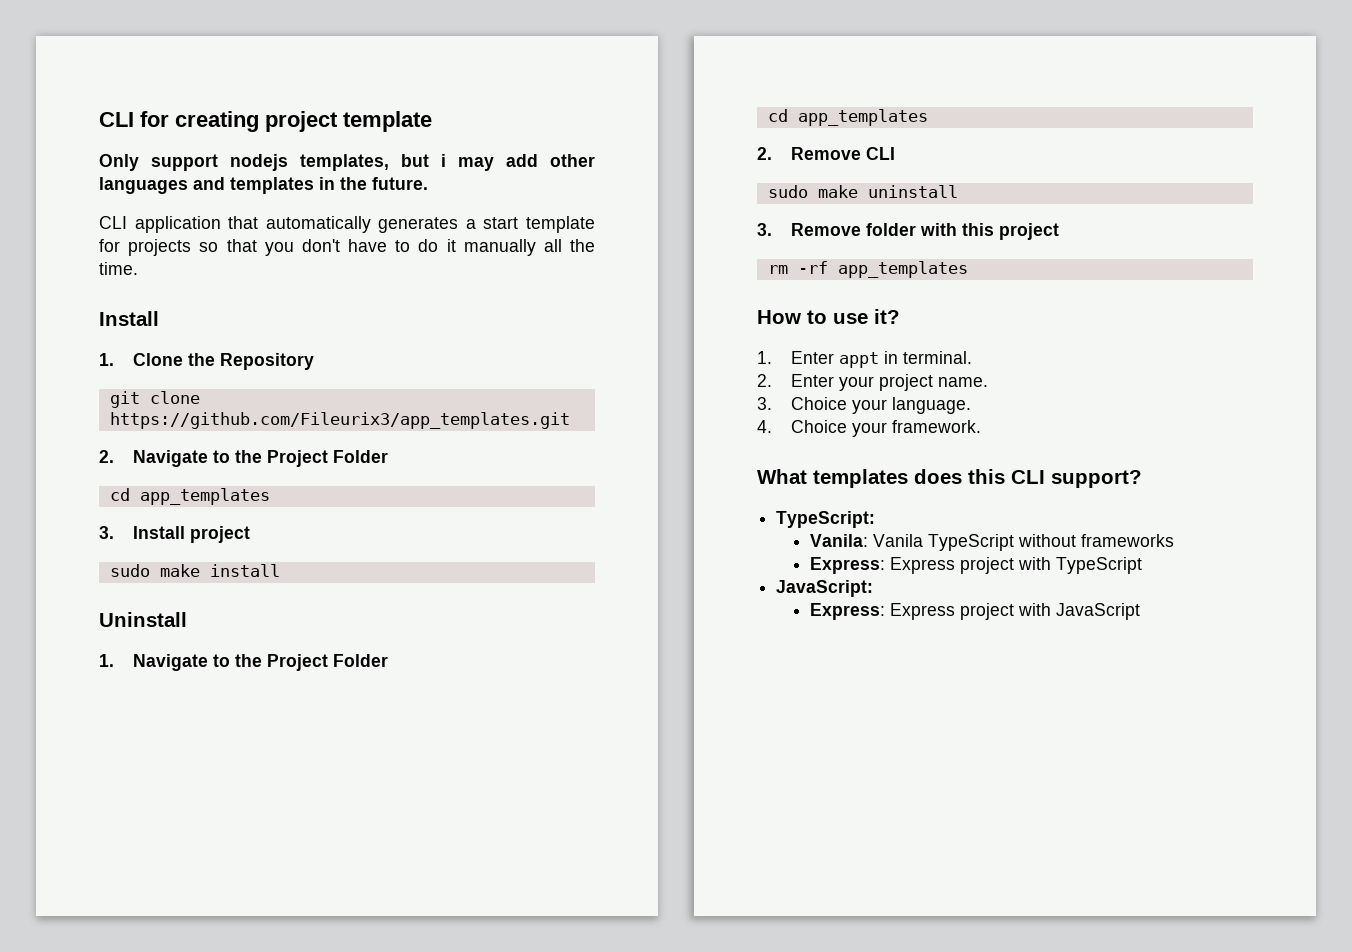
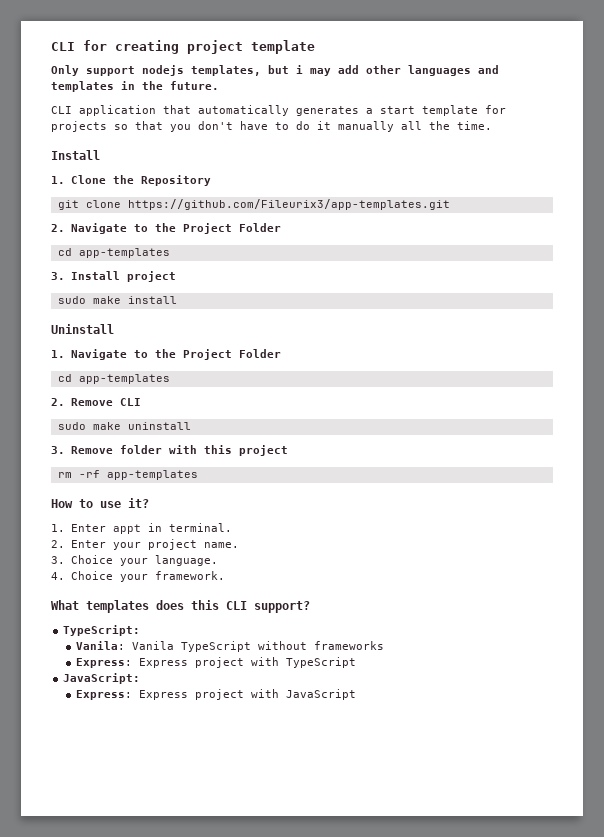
[109,412,570,429] https://github.com/Fileurix3/app_templates.git -> [127,199,450,210] https://github.com/Fileurix3/app-templates.git
[139,488,270,505] app_templates -> [78,248,170,258] app-templates
[797,109,928,126] app_templates -> [78,374,170,384] app-templates
[837,261,968,278] app_templates -> [106,470,198,480] app-templates

